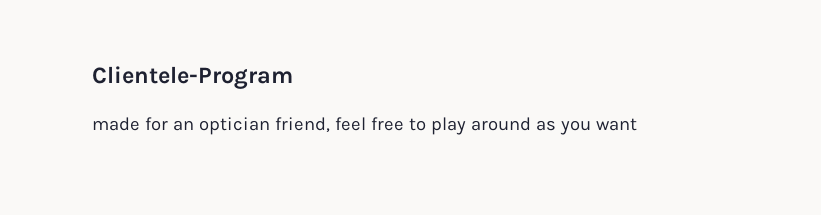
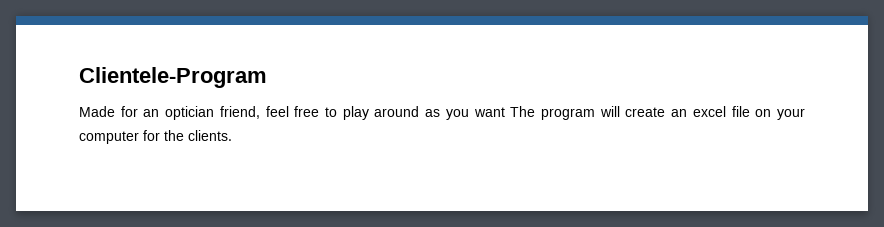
[92,117,140,131] made -> [79,106,115,117] Made
(637, 124) none -> [510,106,805,120] [79,130,232,144] The program will create an excel file on your computer for the clients.

